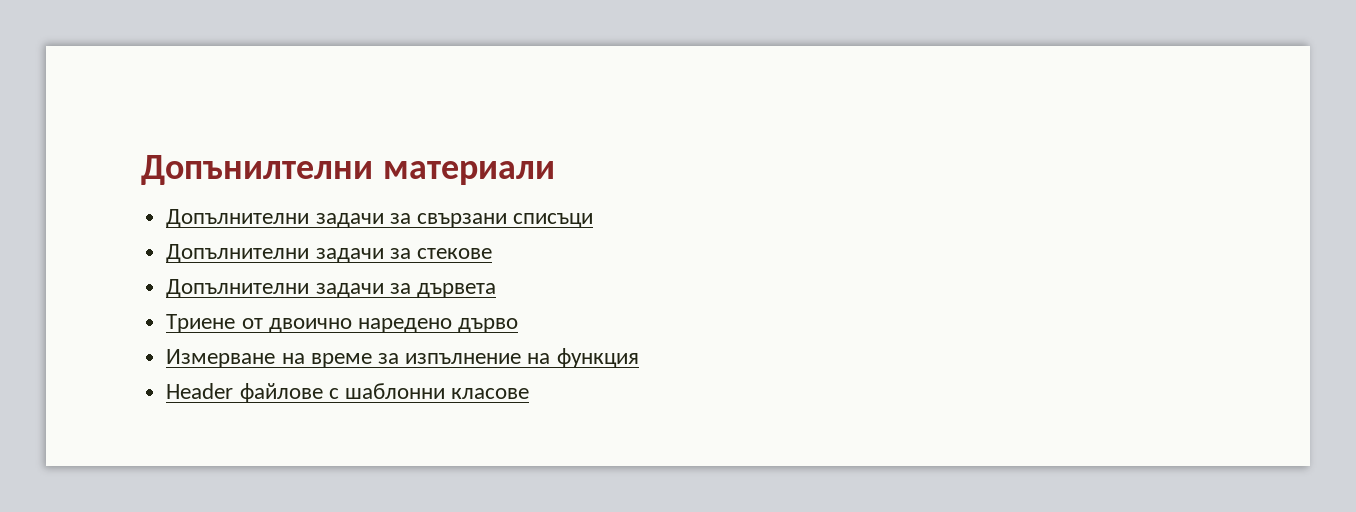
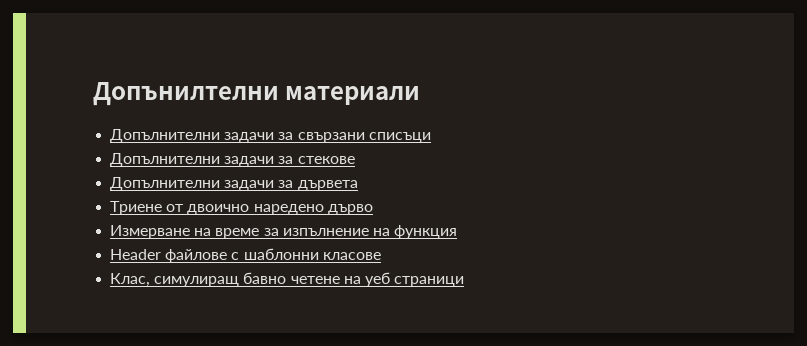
(530, 393) none -> [110,272,465,287] // Клас, симулиращ бавно четене на уеб страници

